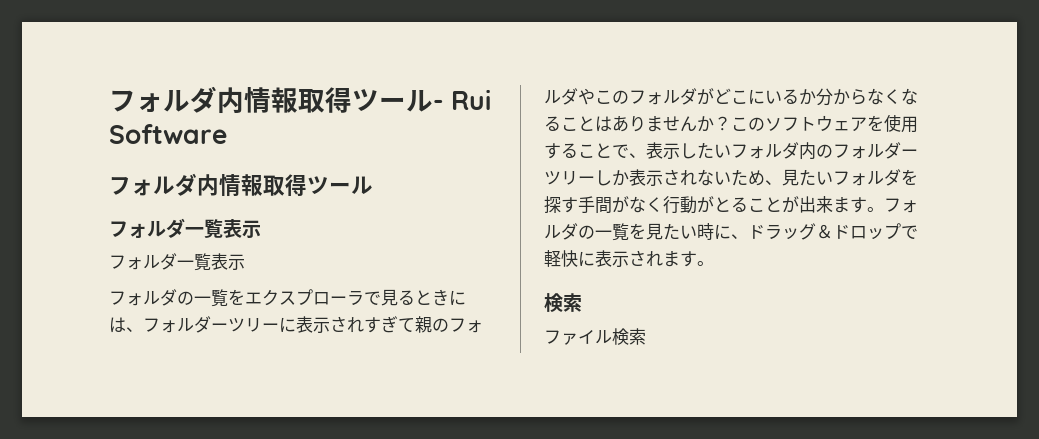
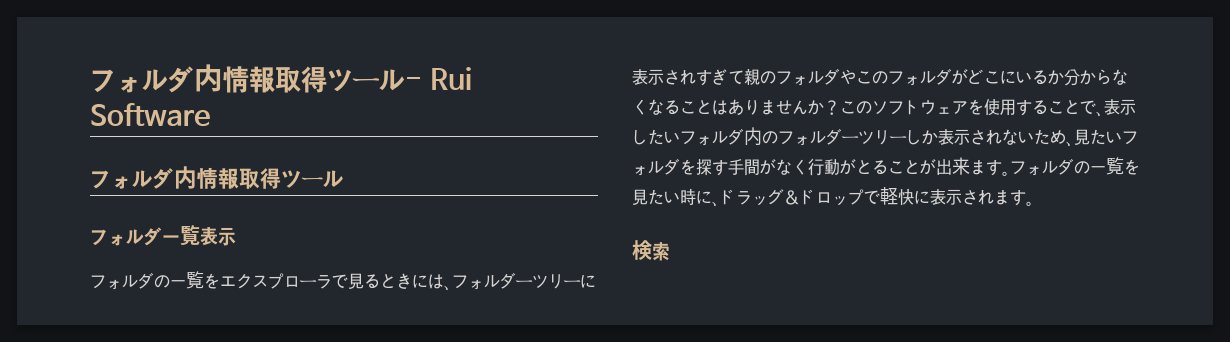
[109,253,245,271] // フォルダ一覧表示 -> (236, 236) none
[544,328,646,345] // ファイル検索 -> (670, 251) none

